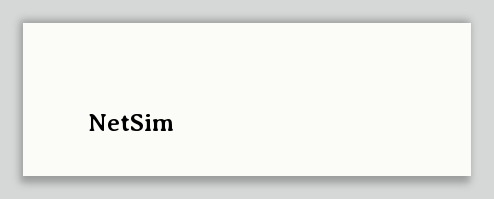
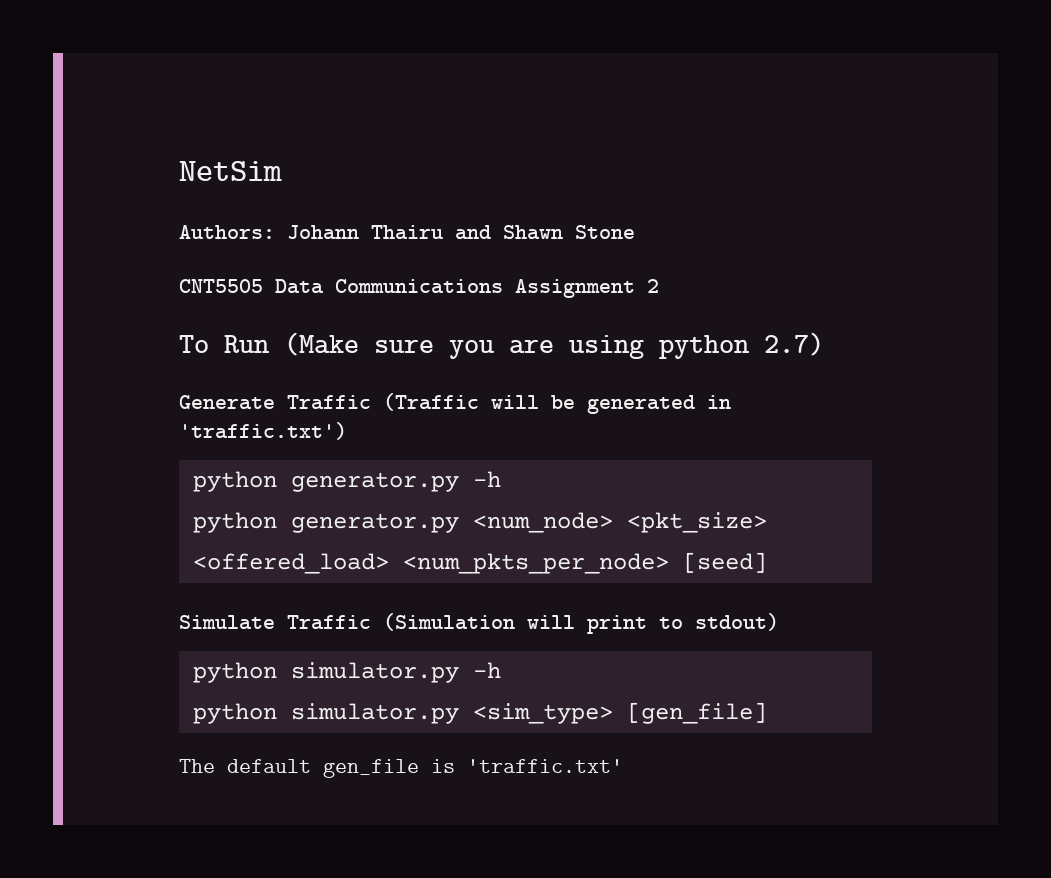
(174, 122) none -> [179,225,635,240] [179,279,659,298] [179,332,824,359] [179,393,731,414] [179,422,347,440] [192,471,501,492] [192,512,767,533] [192,552,767,574] [179,613,779,634] [192,662,501,683] [192,702,767,724] [179,759,623,778] // Authors: Johann Thairu and Shawn Stone // CNT5505 Data Communications Assignment 2 // To Run (Make sure you are using python 2.7) // Generate Traffic (Traffic will be generated in 'traffic.txt') // python generator.py -h // python generator.py <num_node> <pkt_size> <offered_load> <num_pkts_per_node> [seed] // Simulate Traffic (Simulation will print to stdout) // python simulator.py -h // python simulator.py <sim_type> [gen_file] // The default gen_file is 'traffic.txt'

